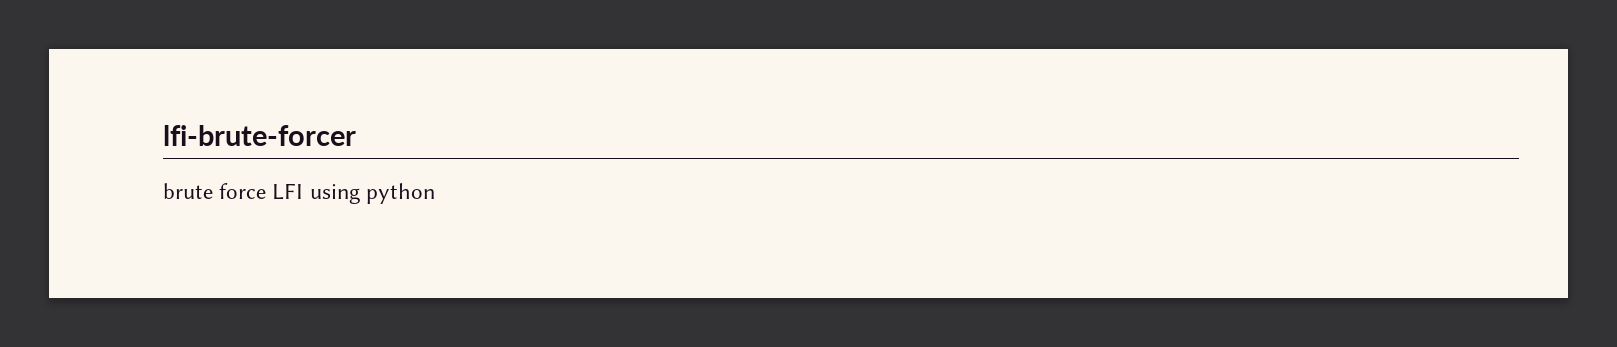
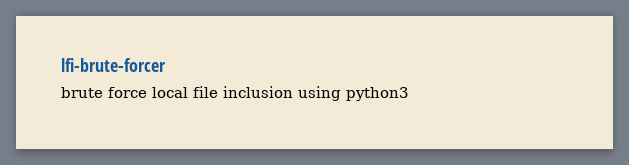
[272,183,435,204] LFI using python -> [152,86,409,101] local file inclusion using python3

